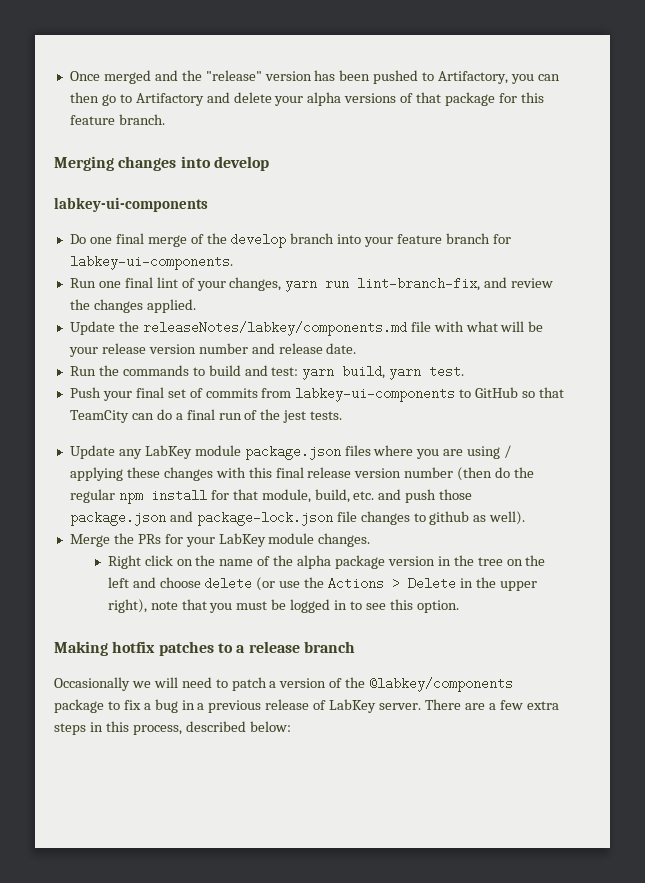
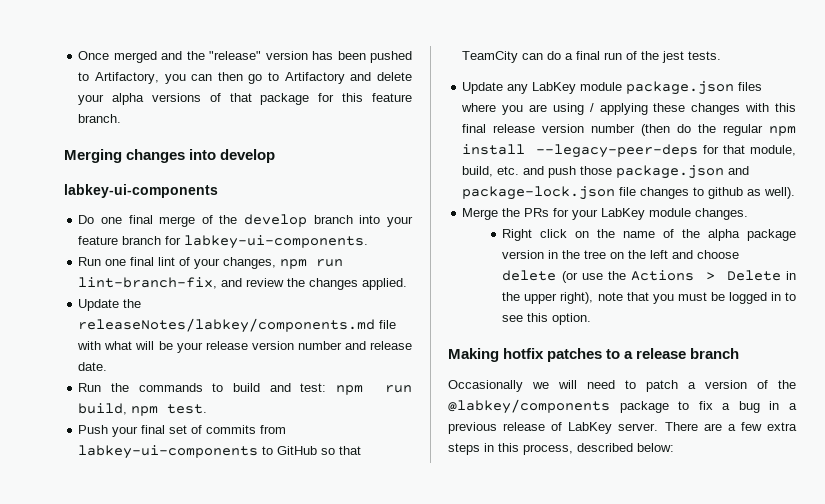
[285,277,318,292] yarn -> [280,259,308,269] npm
[302,365,422,380] yarn build, yarn -> [336,385,412,395] [78,403,159,416] npm run build, npm
(207, 495) none -> [536,144,699,158] --legacy-peer-deps

